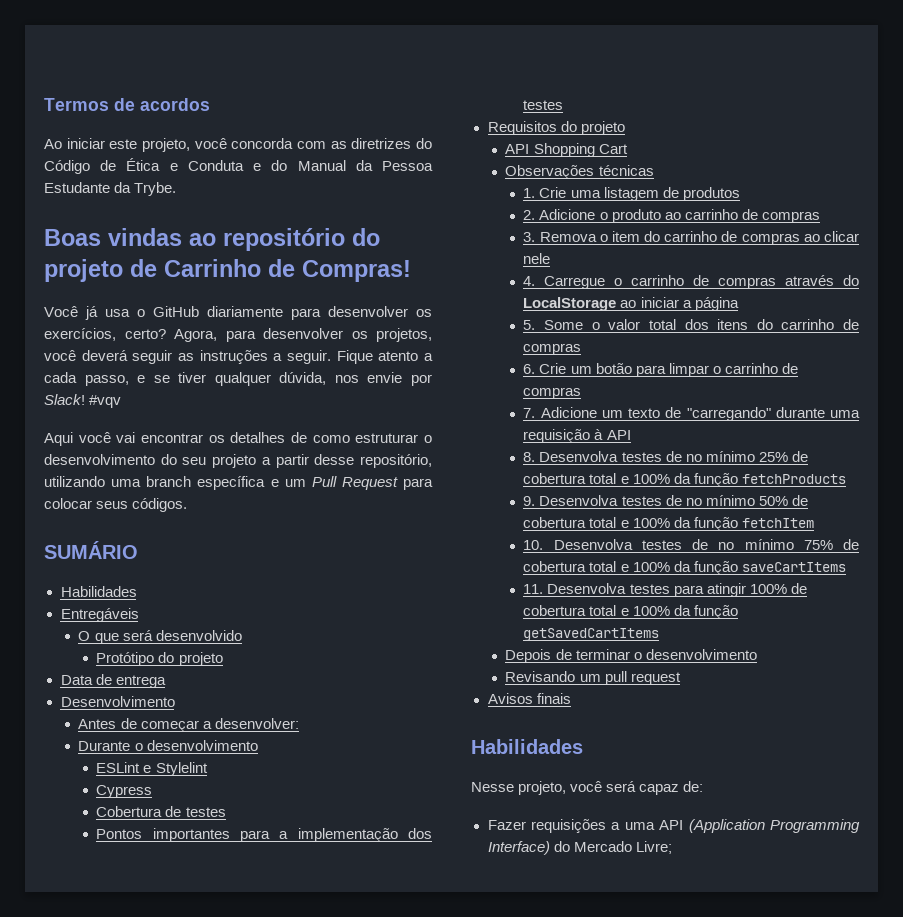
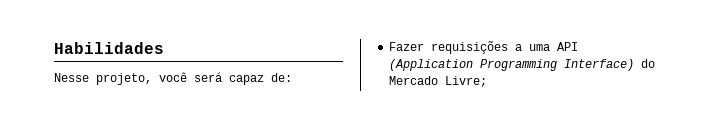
[44,98,210,111] [44,138,433,152] [44,158,434,174] [44,182,177,196] [44,228,380,251] [44,259,411,282] [44,306,432,320] [44,328,432,342] [44,350,434,364] [44,372,432,386] [44,394,122,408] [44,432,433,446] [44,454,433,468] [44,476,433,490] [44,498,188,512] [44,541,138,559] [60,586,137,597] [60,608,139,622] [78,630,242,644] [96,652,223,666] [60,674,166,688] [60,696,175,707] [78,718,299,732] [78,740,258,751] [96,762,208,776] [96,785,153,798] [96,806,226,817] [96,828,432,842] [523,100,564,110] [487,121,625,135] [505,143,628,157] [505,165,654,179] [523,187,740,201] [523,209,820,223] [523,231,859,245] [523,253,551,264] [523,275,859,289] [523,297,739,311] [523,319,859,330] [523,343,582,355] [523,363,798,377] [523,387,582,399] [523,407,861,421] [523,429,631,443] [523,451,808,462] [523,473,846,487] [523,495,808,506] [523,517,814,531] [523,539,860,550] [523,561,846,575] [523,583,807,597] [523,605,738,619] [523,628,660,641] [505,649,757,663] [505,671,681,685] [487,693,571,704] Termos de acordos // Ao iniciar este projeto, você concorda com as diretrizes do Código de Ética e Conduta e do Manual da Pessoa Estudante da Trybe. // Boas vindas ao repositório do projeto de Carrinho de Compras! // Você já usa o GitHub diariamente para desenvolver os exercícios, certo? Agora, para desenvolver os projetos, você deverá seguir as instruções a seguir. Fique atento a cada passo, e se tiver qualquer dúvida, nos envie por Slack! #vqv // Aqui você vai encontrar os detalhes de como estruturar o desenvolvimento do seu projeto a partir desse repositório, utilizando uma branch específica e um Pull Request para colocar seus códigos. // SUMÁRIO // Habilidades // Entregáveis // O que será desenvolvido // Protótipo do projeto // Data de entrega // Desenvolvimento // Antes de começar a desenvolver: // Durante o desenvolvimento // ESLint e Stylelint // Cypress // Cobertura de testes // Pontos importantes para a implementação dos testes // Requisitos do projeto // API Shopping Cart // Observações técnicas // 1. Crie uma listagem de produtos // 2. Adicione o produto ao carrinho de compras // 3. Remova o item do carrinho de compras ao clicar nele // 4. Carregue o carrinho de compras através do LocalStorage ao iniciar a página // 5. Some o valor total dos itens do carrinho de compras // 6. Crie um botão para limpar o carrinho de compras // 7. Adicione um texto de "carregando" durante uma requisição à API // 8. Desenvolva testes de no mínimo 25% de cobertura total e 100% da função fetchProducts // 9. Desenvolva testes de no mínimo 50% de cobertura total e 100% da função fetchItem // 10. Desenvolva testes de no mínimo 75% de cobertura total e 100% da função saveCartItems // 11. Desenvolva testes para atingir 100% de cobertura total e 100% da função getSavedCartItems // Depois de terminar o desenvolvimento // Revisando um pull request // Avisos finais // -> (54, 48) none

